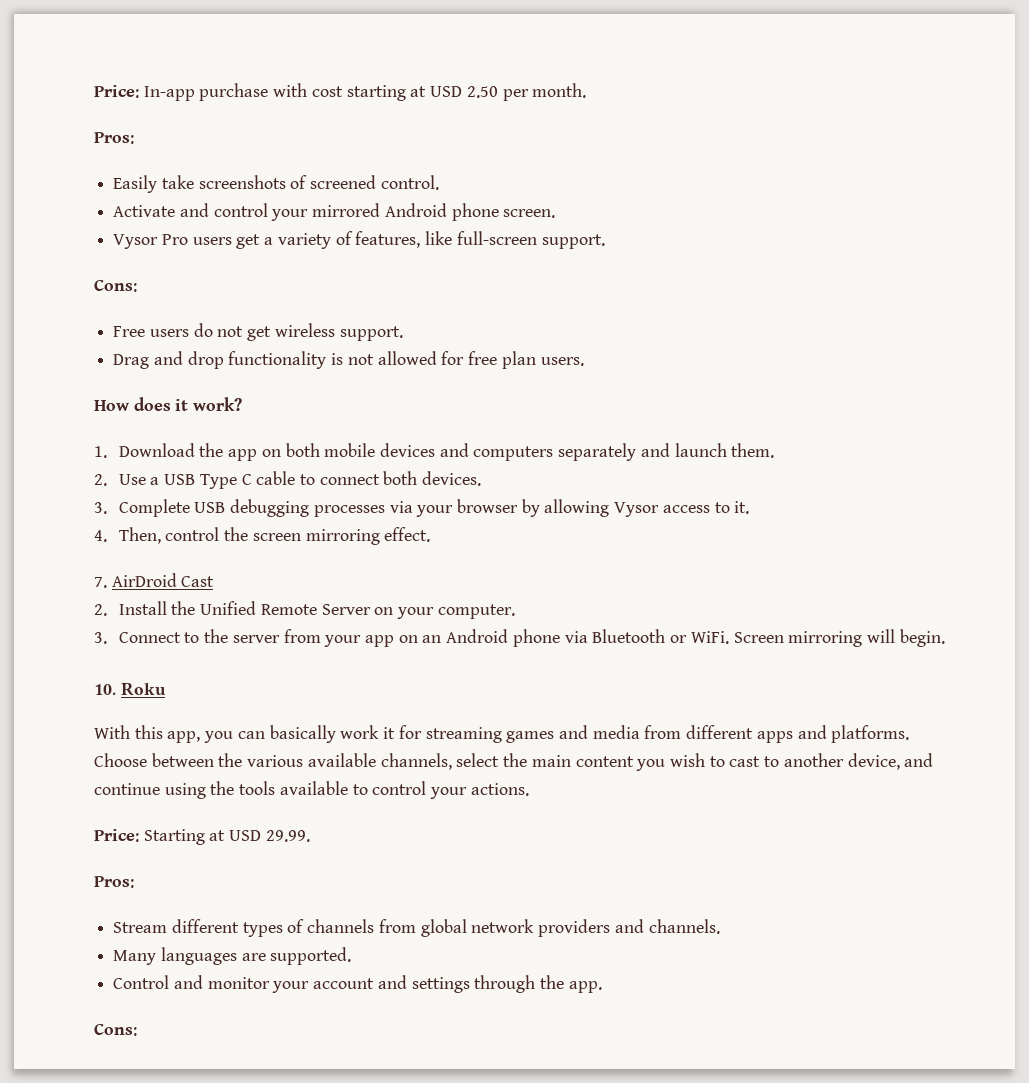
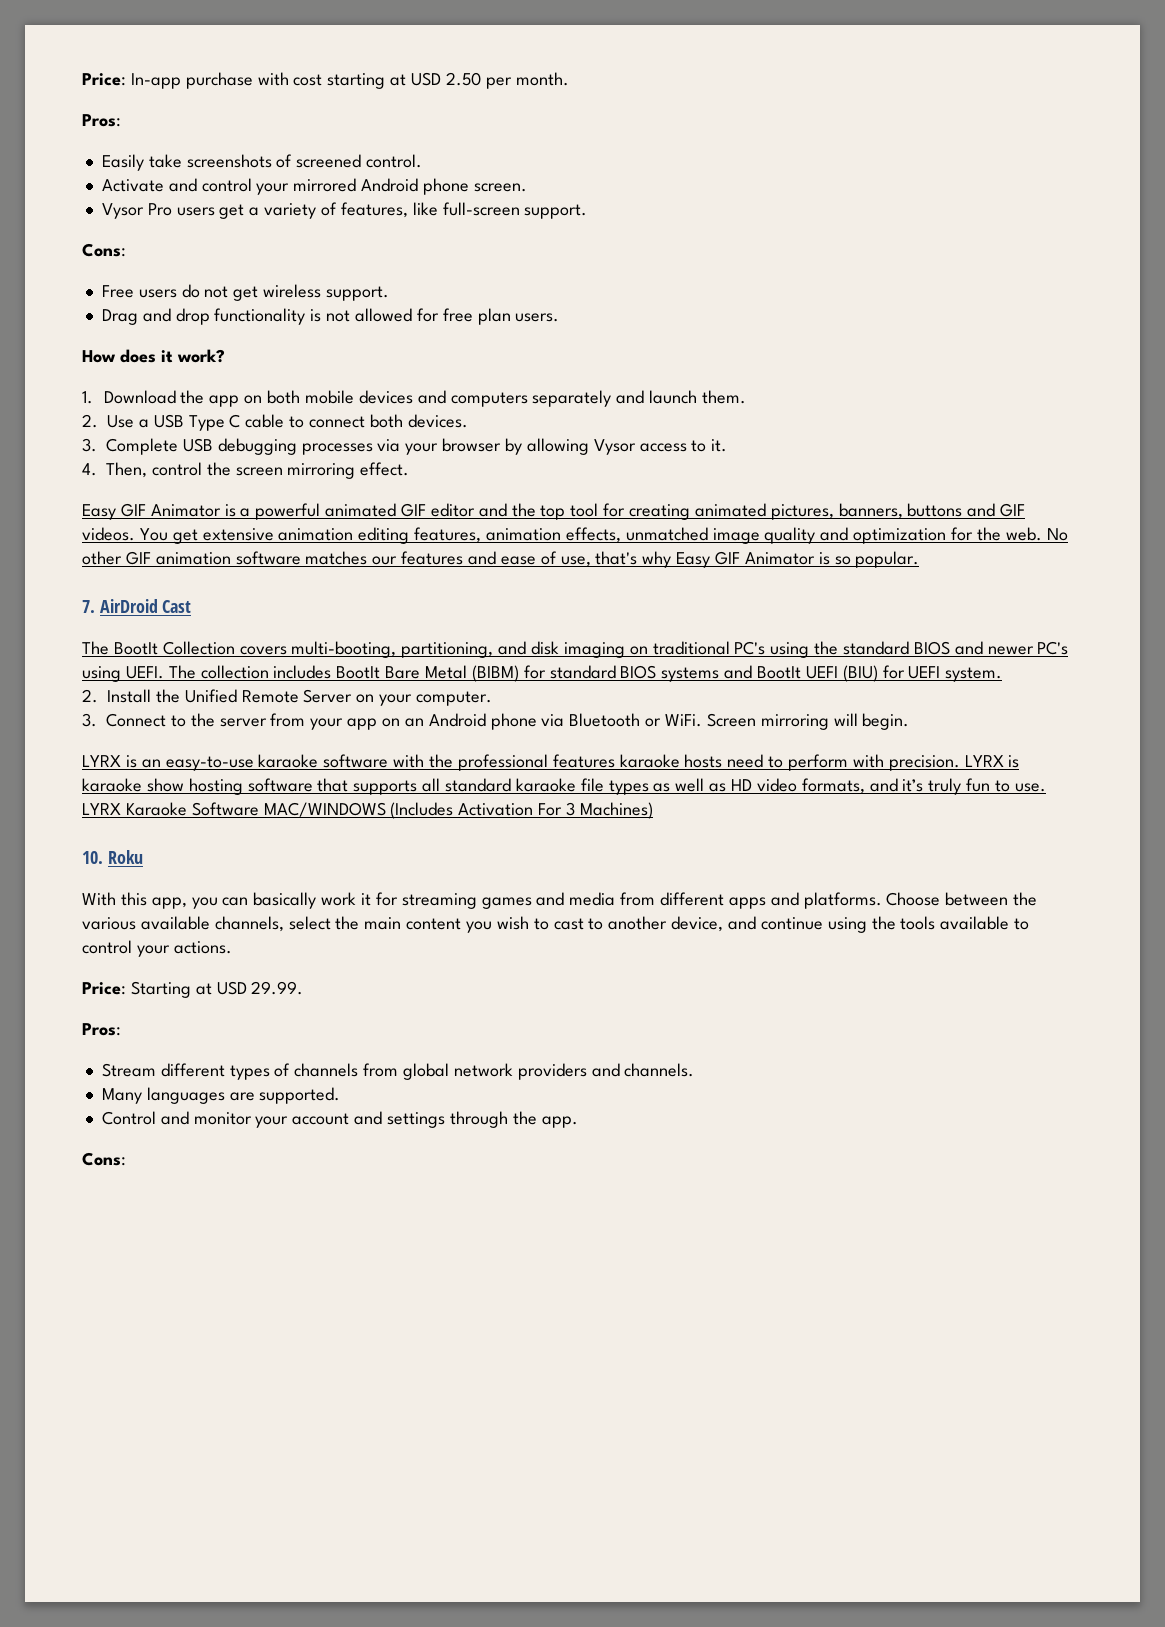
[94,573,215,588] 7. AirDroid Cast -> [82,503,1026,520] [82,527,1068,544] [82,551,920,568] [82,599,192,613] [82,641,1069,658] [82,665,1003,682] Easy GIF Animator is a powerful animated GIF editor and the top tool for creating animated pictures, banners, buttons and GIF videos. You get extensive animation editing features, animation effects, unmatched image quality and optimization for the web. No other GIF animation software matches our features and ease of use, that's why Easy GIF Animator is so popular. // 7. AirDroid Cast // The BootIt Collection covers multi-booting, partitioning, and disk imaging on traditional PC's using the standard BIOS and newer PC's using UEFI. The collection includes BootIt Bare Metal (BIBM) for standard BIOS systems and BootIt UEFI (BIU) for UEFI system.
(945, 638) none -> [82,754,1020,771] [82,778,1046,795] [82,802,653,819] // LYRX is an easy-to-use karaoke software with the professional features karaoke hosts need to perform with precision. LYRX is karaoke show hosting software that supports all standard karaoke file types as well as HD video formats, and it’s truly fun to use. LYRX Karaoke Software MAC/WINDOWS (Includes Activation For 3 Machines)

